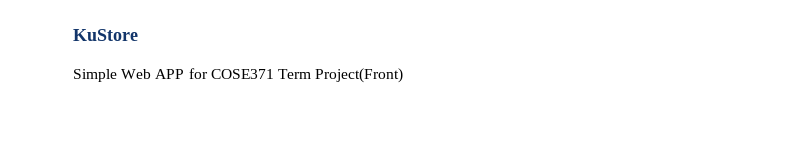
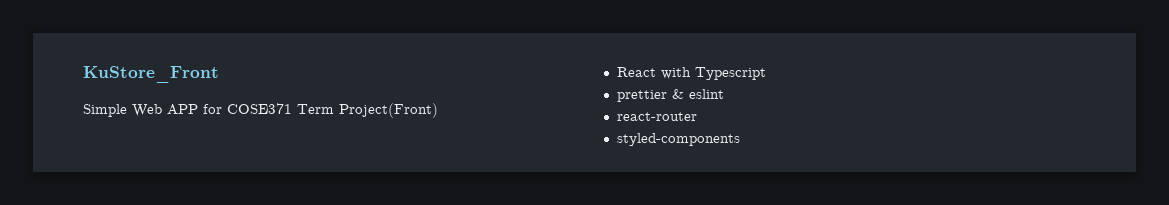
[73,29,138,41] KuStore -> [83,66,219,83] KuStore_Front
(404, 75) none -> [616,67,766,80] [616,89,724,102] [616,112,697,121] [616,133,740,146] // React with Typescript // prettier & eslint // react-router // styled-components

